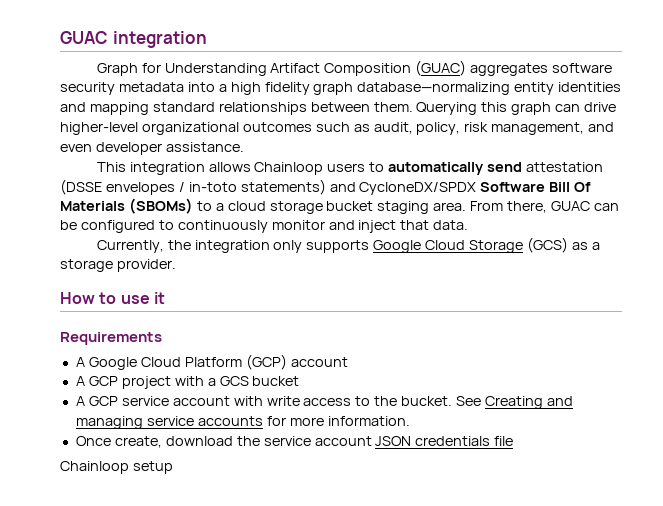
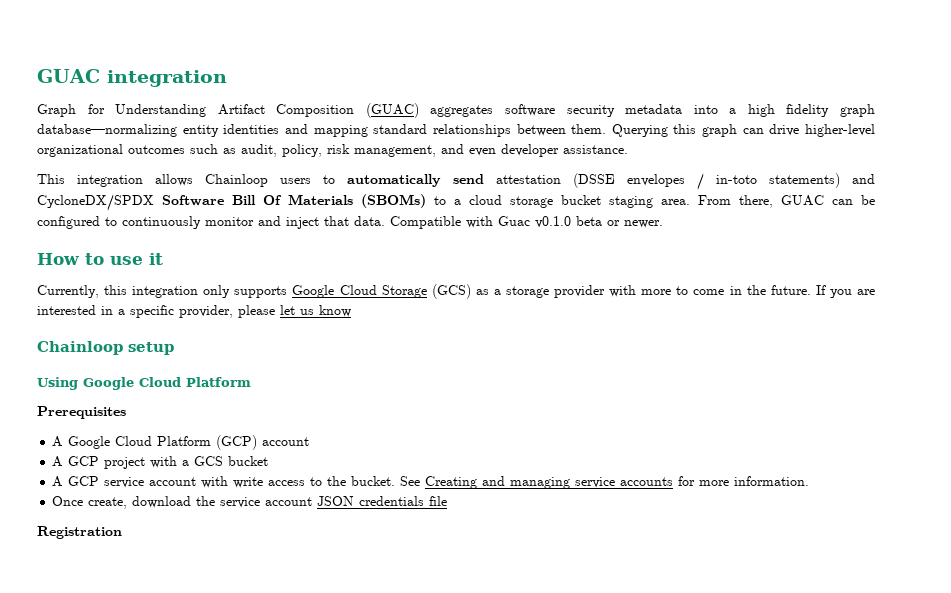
(469, 225) none -> [390,216,663,229] [37,253,163,265] Compatible with Guac v0.1.0 beta or newer. // How to use it
[167,240,191,250] the -> [104,285,128,295] this
[116,259,176,272] [60,292,165,304] [60,332,162,345] provider. // How to use it // Requirements -> [554,285,876,298] [37,305,351,318] [37,341,174,355] [37,377,251,390] [37,406,126,419] provider with more to come in the future. If you are interested in a specific provider, please let us know // Chainloop setup // Using Google Cloud Platform // Prerequisites
[60,461,173,474] Chainloop setup -> [37,526,122,539] Registration

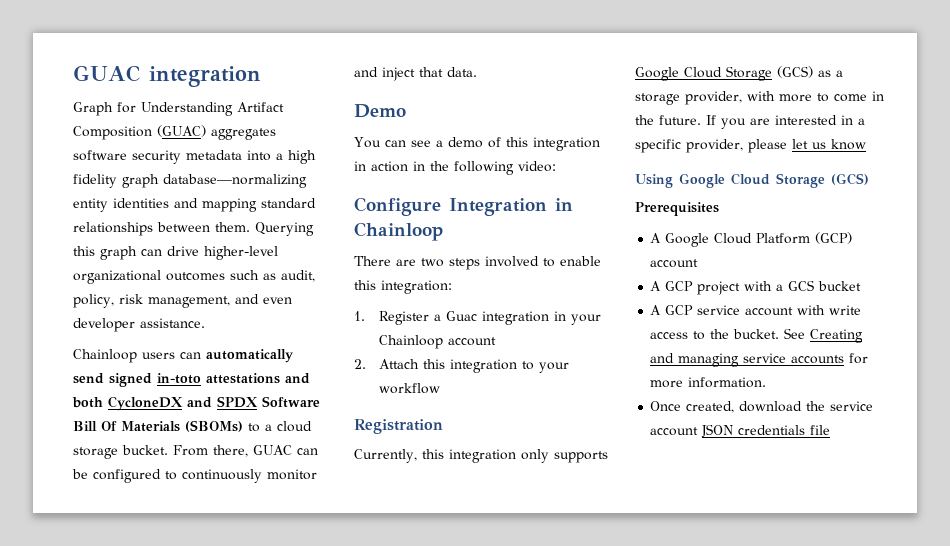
[37,174,194,187] This integration allows -> (205, 323) none
[323,175,336,184] to -> [180,352,201,359] can
[495,173,875,190] [37,194,154,211] attestation (DSSE envelopes / in-toto statements) and CycloneDX/SPDX -> [109,373,310,387] [72,396,258,411] signed in-toto attestations and both CycloneDX and SPDX
[561,195,690,208] bucket staging area. -> [122,445,168,455] bucket.
[390,216,663,229] [37,253,163,265] Compatible with Guac v0.1.0 beta or newer. // How to use it -> [354,104,406,118] [354,137,600,151] [354,161,556,175] [354,197,573,216] [354,222,443,241] [354,256,601,270] [354,280,452,294] [354,311,602,325] [379,335,497,349] [354,359,570,373] [379,383,441,394] [354,419,443,434] // Demo // You can see a demo of this integration in action in the following video: // Configure Integration in Chainloop // There are two steps involved to enable this integration: // 1. Register a Guac integration in your Chainloop account // 2. Attach this integration to your workflow // Registration
[554,285,606,298] provider -> [685,91,742,105] provider,
[37,341,174,355] // Chainloop setup -> (866, 144) none
[186,377,251,387] Platform -> [776,173,869,188] Storage (GCS)
[88,497,128,509] create, -> [686,401,735,413] created,
[37,526,122,539] // Registration -> (831, 430) none

